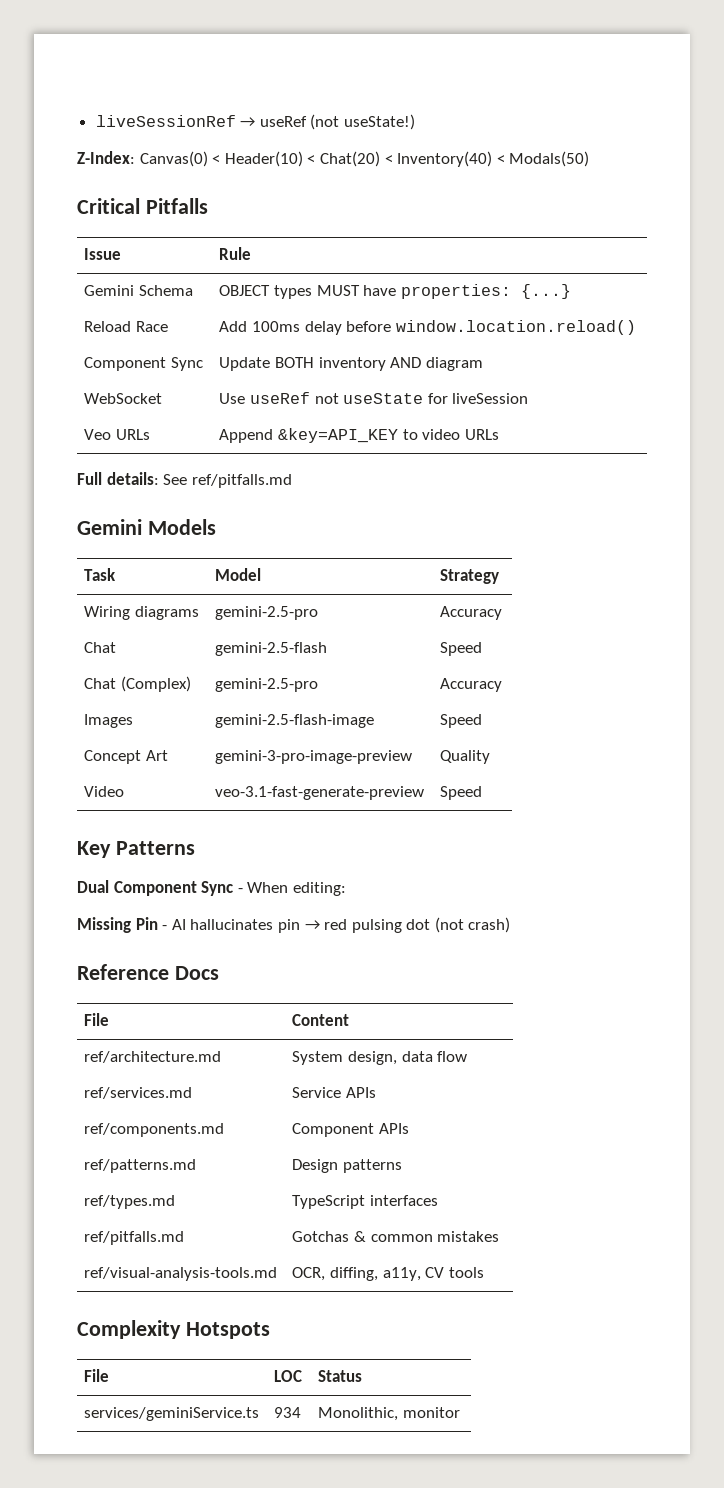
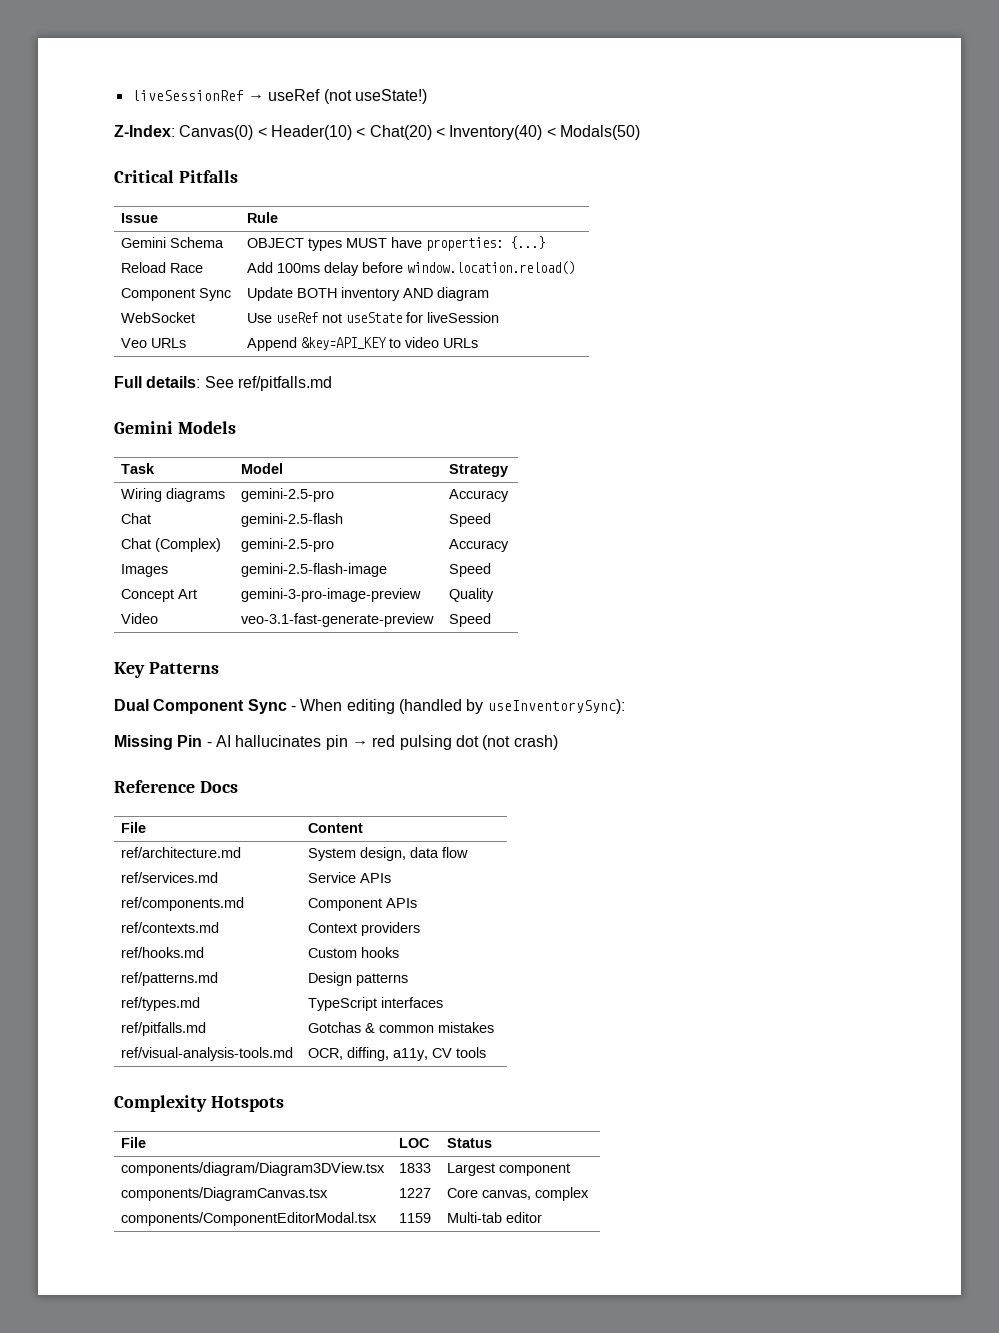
[292,882,346,896] editing: -> [346,699,625,714] editing (handled by useInventorySync):
(409, 1128) none -> [121,922,220,933] [308,922,421,936] [121,947,205,958] [308,947,400,958] // ref/contexts.md | Context providers // ref/hooks.md | Custom hooks
[84,1407,260,1421] [274,1407,302,1418] [318,1407,460,1421] services/geminiService.ts | 934 | Monolithic, monitor -> [121,1162,386,1176] [399,1163,432,1173] [447,1163,571,1176] [121,1187,329,1201] [399,1188,432,1198] [447,1187,590,1201] [121,1212,378,1226] [399,1213,432,1223] [447,1212,543,1223] components/diagram/Diagram3DView.tsx | 1833 | Largest component // components/DiagramCanvas.tsx | 1227 | Core canvas, complex // components/ComponentEditorModal.tsx | 1159 | Multi-tab editor

